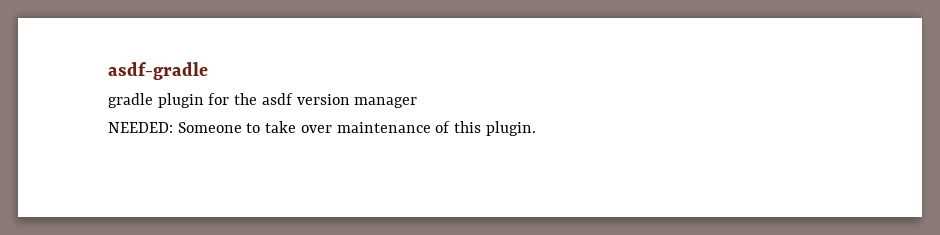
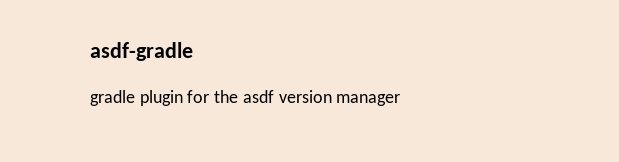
[108,121,536,136] // NEEDED: Someone to take over maintenance of this plugin. -> (401, 100) none

